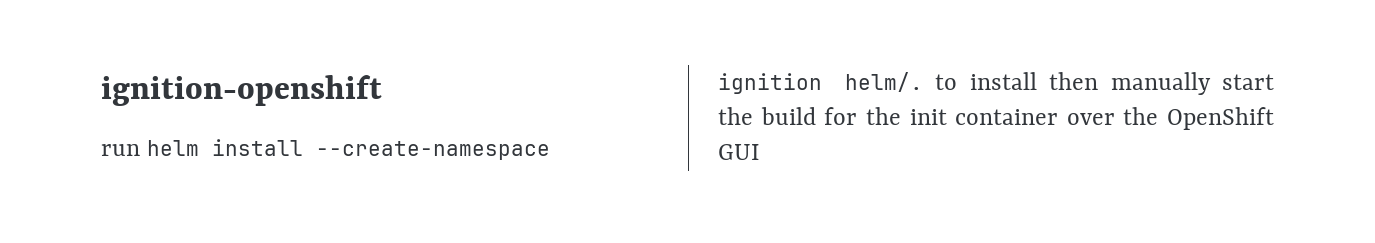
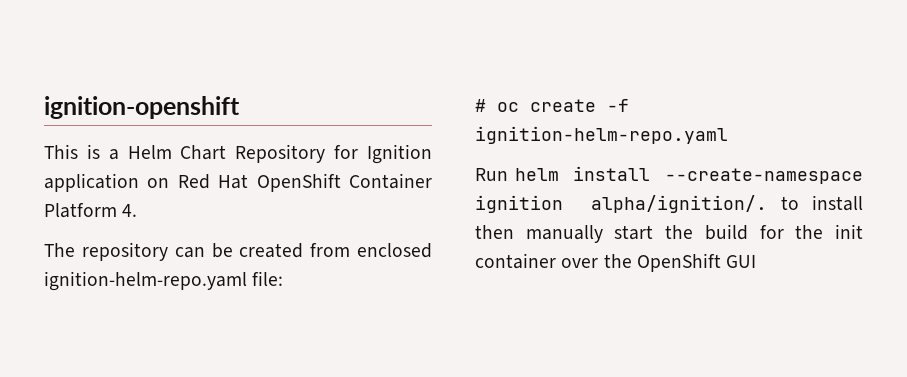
[101,144,140,156] run -> [44,144,432,164] [44,173,432,192] [44,203,138,218] [44,242,432,261] [44,271,284,291] [475,99,629,112] [475,126,728,144] [475,168,508,181] This is a Helm Chart Repository for Ignition application on Red Hat OpenShift Container Platform 4. // The repository can be created from enclosed ignition-helm-repo.yaml file: // # oc create -f ignition-helm-repo.yaml // Run
[844,72,923,92] helm/. -> [591,195,768,213] alpha/ignition/.

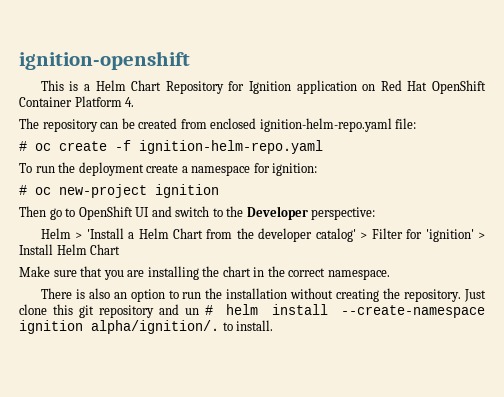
[475,168,508,181] Run -> [19,162,318,176] [19,184,219,198] [19,206,376,220] [40,228,485,242] [19,244,121,255] [19,266,390,280] [40,288,486,302] [19,304,213,318] To run the deployment create a namespace for ignition: // # oc new-project ignition // Then go to OpenShift UI and switch to the Developer perspective: // Helm > 'Install a Helm Chart from the developer catalog' > Filter for 'ignition' > Install Helm Chart // Make sure that you are installing the chart in the correct namespace. // There is also an option to run the installation without creating the repository. Just clone this git repository and un #
[812,195,863,211] [475,224,863,243] [475,253,757,272] install then manually start the build for the init container over the OpenShift GUI -> [236,320,274,331] install.

